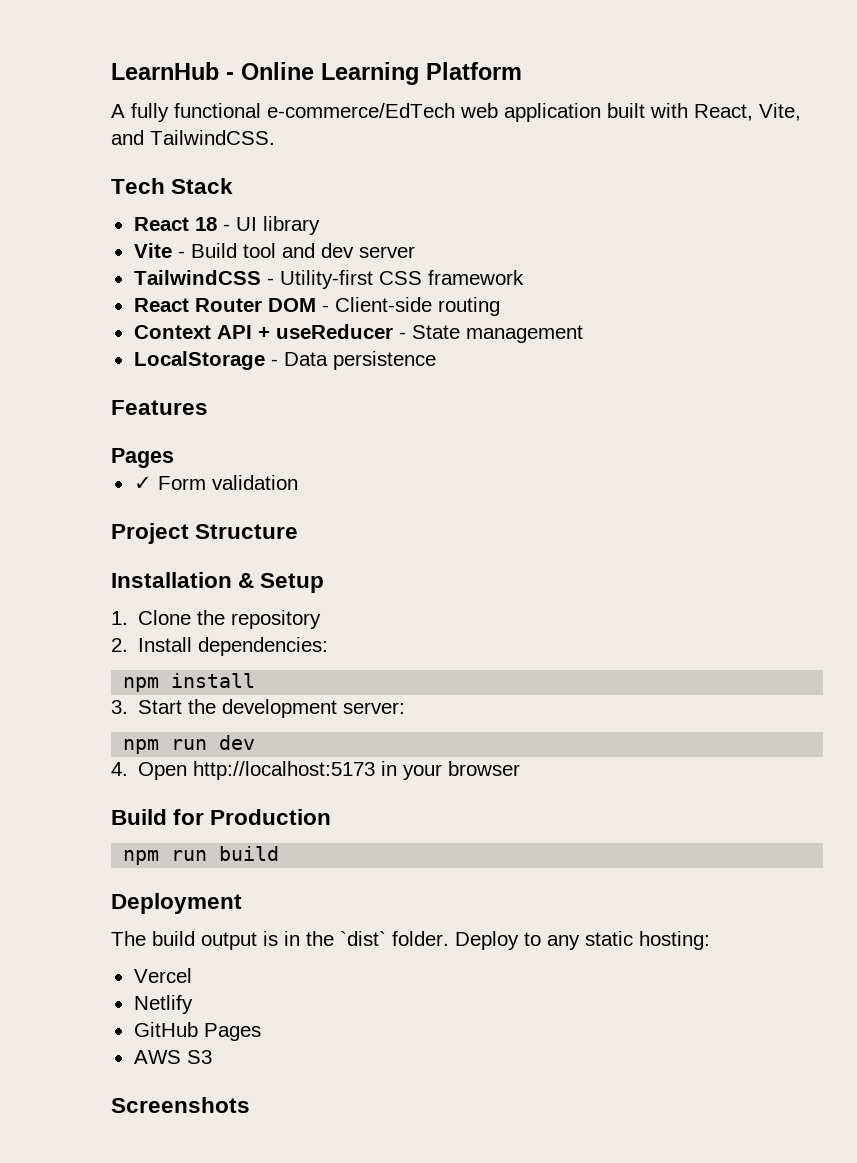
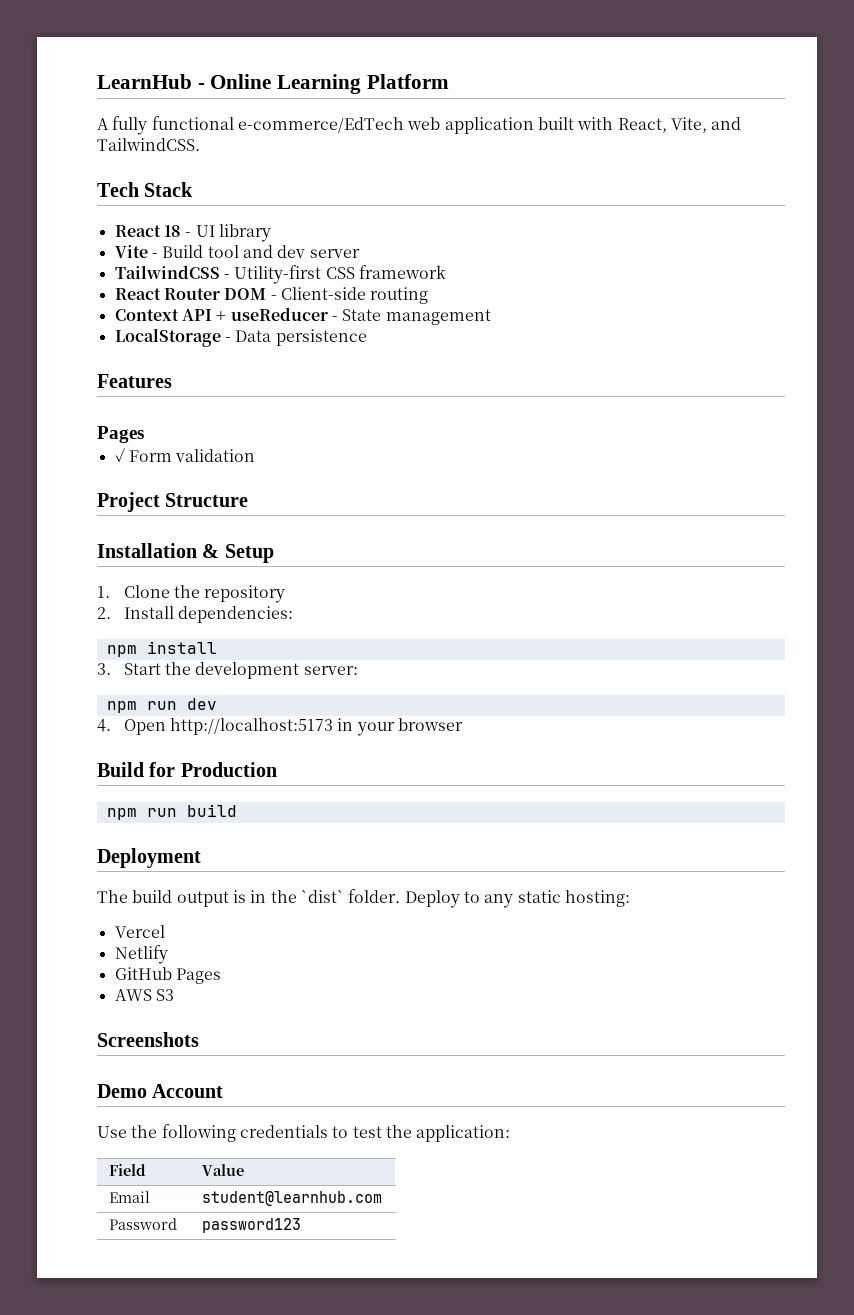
(250, 1105) none -> [97,1084,224,1098] [97,1124,511,1142] [109,1164,147,1176] [202,1164,245,1176] [109,1191,151,1203] [202,1191,383,1206] [109,1218,178,1230] [202,1218,302,1233] // Demo Account // Use the following credentials to test the application: // Field | Value // Email | student@learnhub.com // Password | password123

